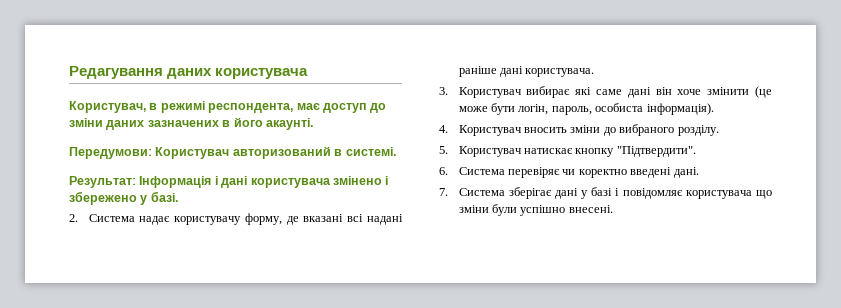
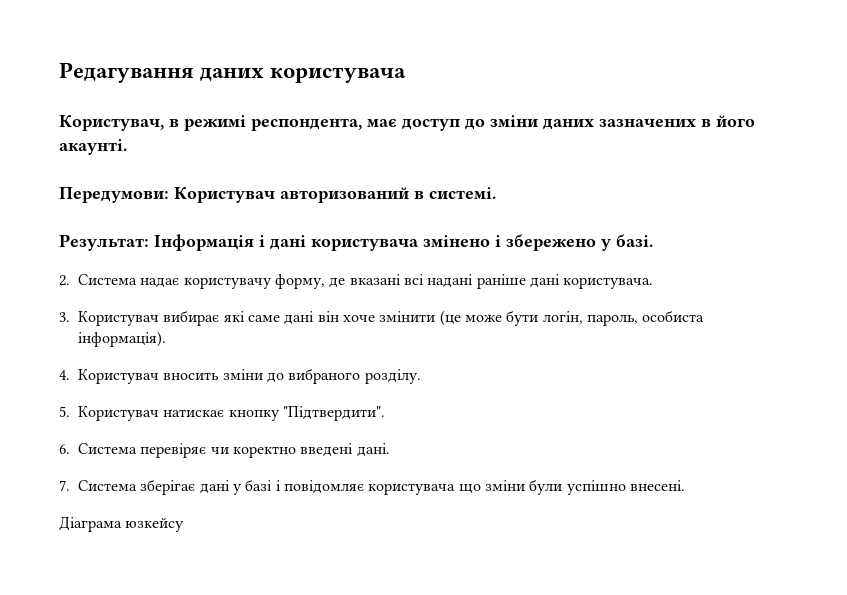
(613, 209) none -> [59,516,185,532] // Діаграма юзкейсу

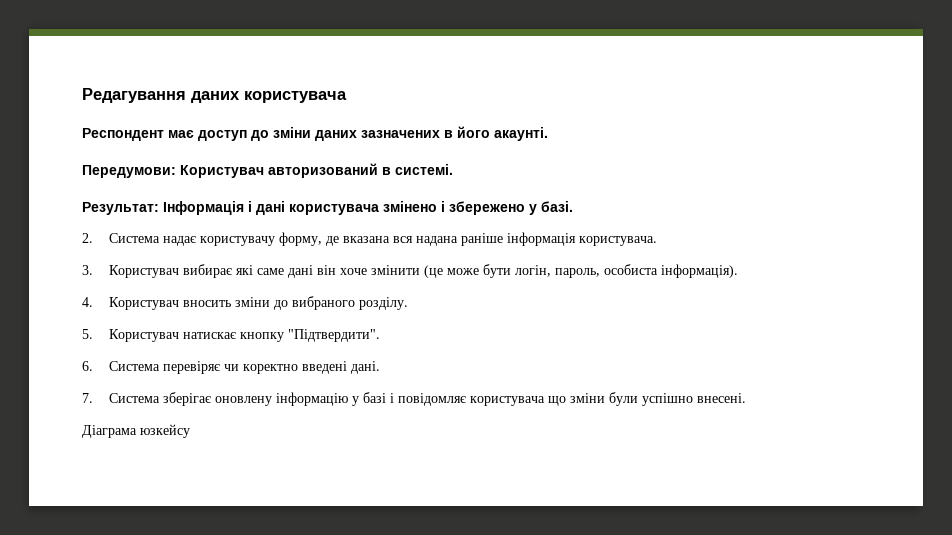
[59,115,362,131] Користувач, в режимі респондента, -> [82,128,164,141] Респондент
[349,274,560,289] вказані всі надані раніше дані -> [342,232,576,246] вказана вся надана раніше інформація
[199,480,230,494] дані -> [214,392,348,406] оновлену інформацію

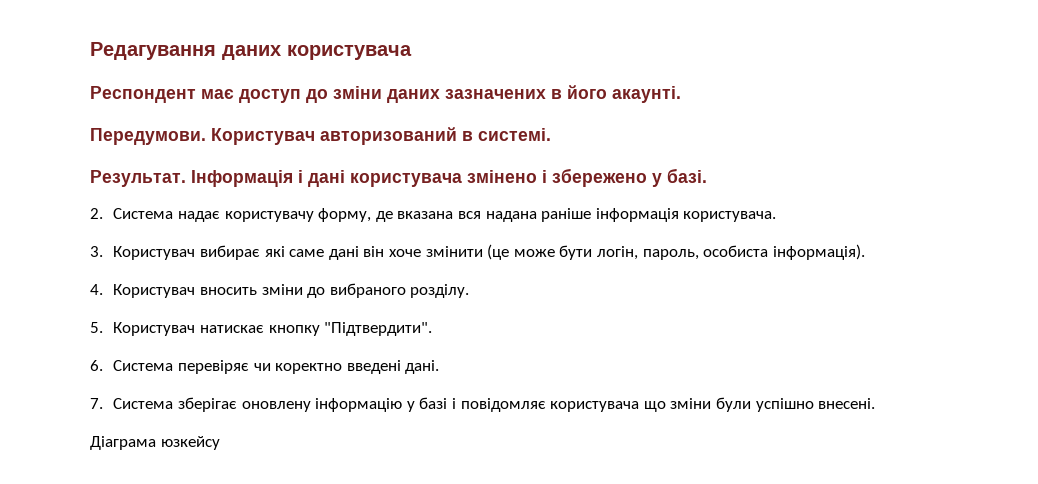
[82,165,176,178] Передумови: -> [90,128,206,145] Передумови.
[82,202,159,215] Результат: -> [90,170,186,187] Результат.

